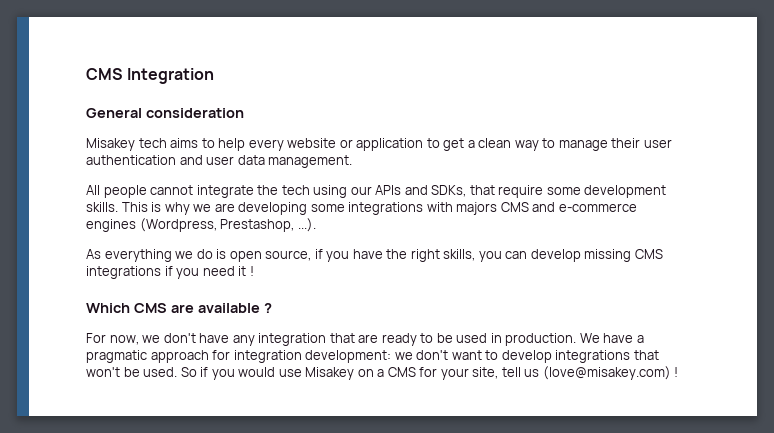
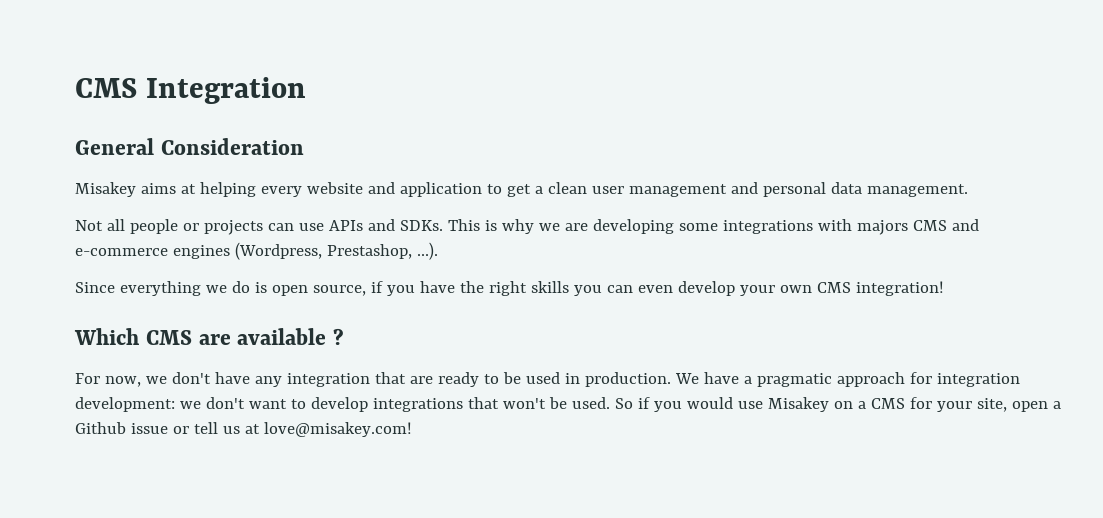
[145,108,244,118] [86,138,246,151] consideration // Misakey tech aims to help -> [160,138,304,155] [75,182,256,197] Consideration // Misakey aims at helping
[339,139,353,148] or -> [367,182,395,194] and
[514,138,672,151] [86,155,353,168] [86,185,667,198] [86,202,118,212] way to manage their user authentication and user data management. // All people cannot integrate the tech using our APIs and SDKs, that require some development skills. -> [591,182,968,197] [75,219,443,235] user management and personal data management. // Not all people or projects can use APIs and SDKs.
[86,249,101,259] As -> [75,282,115,293] Since
[443,249,476,261] skills, -> [530,281,569,293] skills
[530,249,663,262] [86,266,254,279] develop missing CMS integrations if you need it ! -> [637,281,944,296] even develop your own CMS integration!
[501,366,679,380] tell us (love@misakey.com) ! -> [1011,401,1061,412] [75,422,412,437] open a Github issue or tell us at love@misakey.com!

